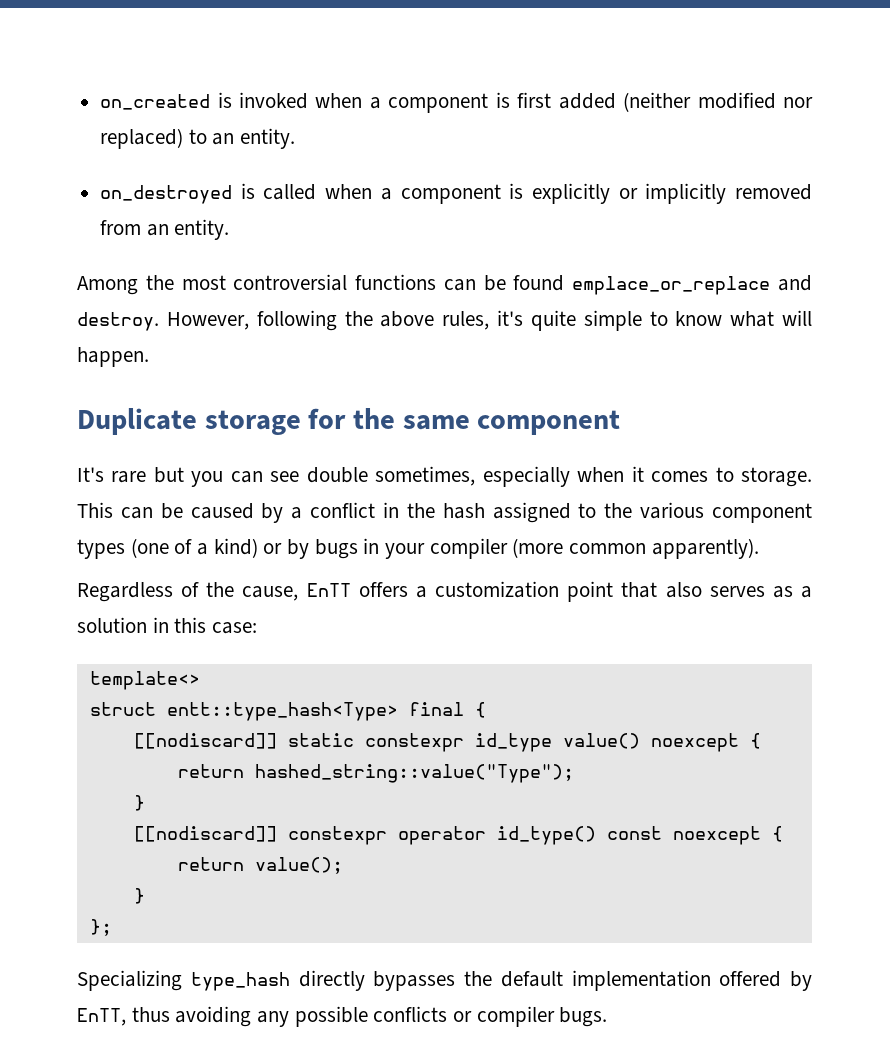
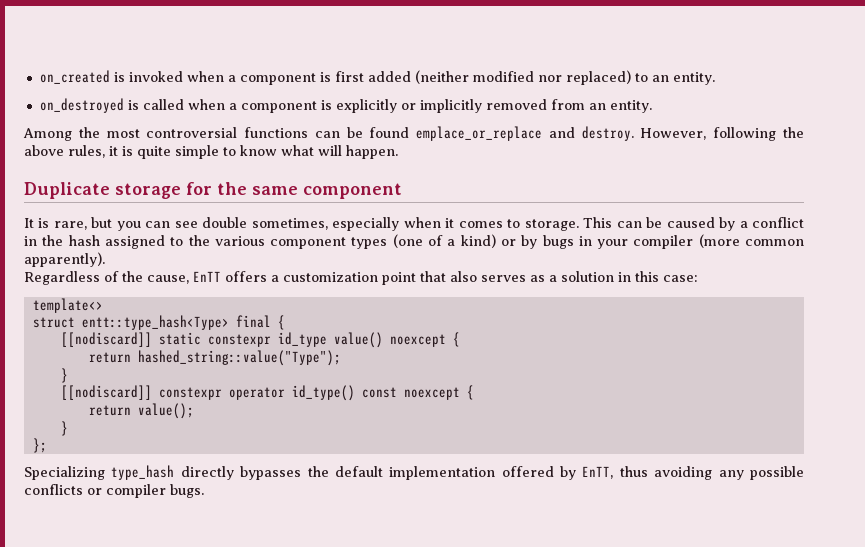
[496,310,523,326] it's -> [109,146,133,156] it is
[77,467,147,483] It's rare -> [24,218,87,230] It is rare,

